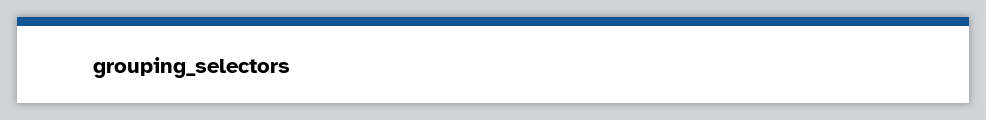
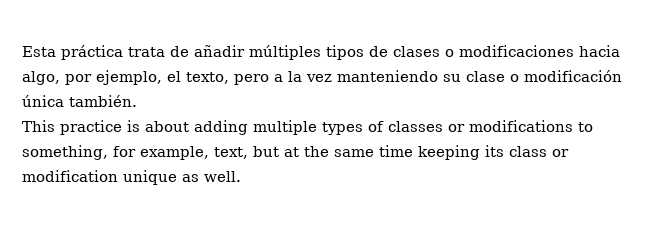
[93,57,290,78] grouping_selectors -> [22,45,620,60] [22,70,622,85] [22,95,137,107] [22,120,593,135] [22,145,569,160] [22,170,241,185] Esta práctica trata de añadir múltiples tipos de clases o modificaciones hacia algo, por ejemplo, el texto, pero a la vez manteniendo su clase o modificación única también. // This practice is about adding multiple types of classes or modifications to something, for example, text, but at the same time keeping its class or modification unique as well.

